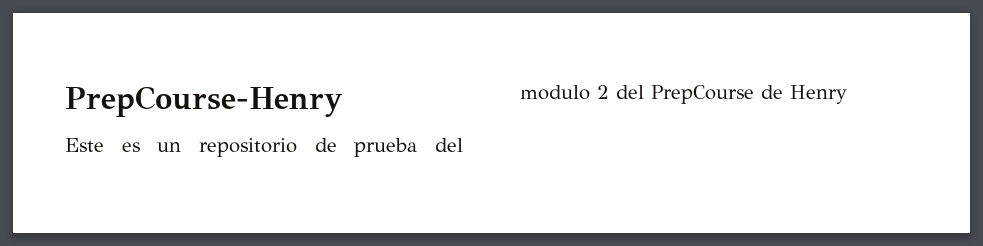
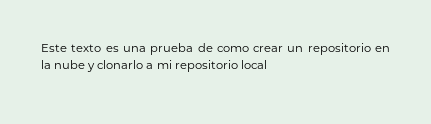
[65,86,343,117] [65,138,463,157] [520,85,847,104] PrepCourse-Henry // Este es un repositorio de prueba del modulo 2 del PrepCourse de Henry -> [41,43,391,55] [41,60,267,72] Este texto es una prueba de como crear un repositorio en la nube y clonarlo a mi repositorio local

